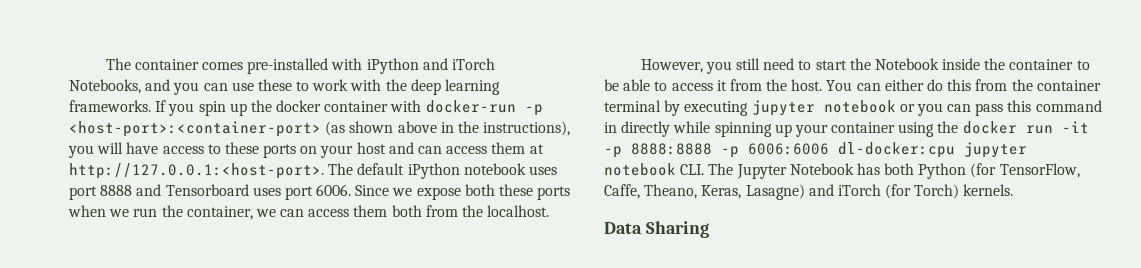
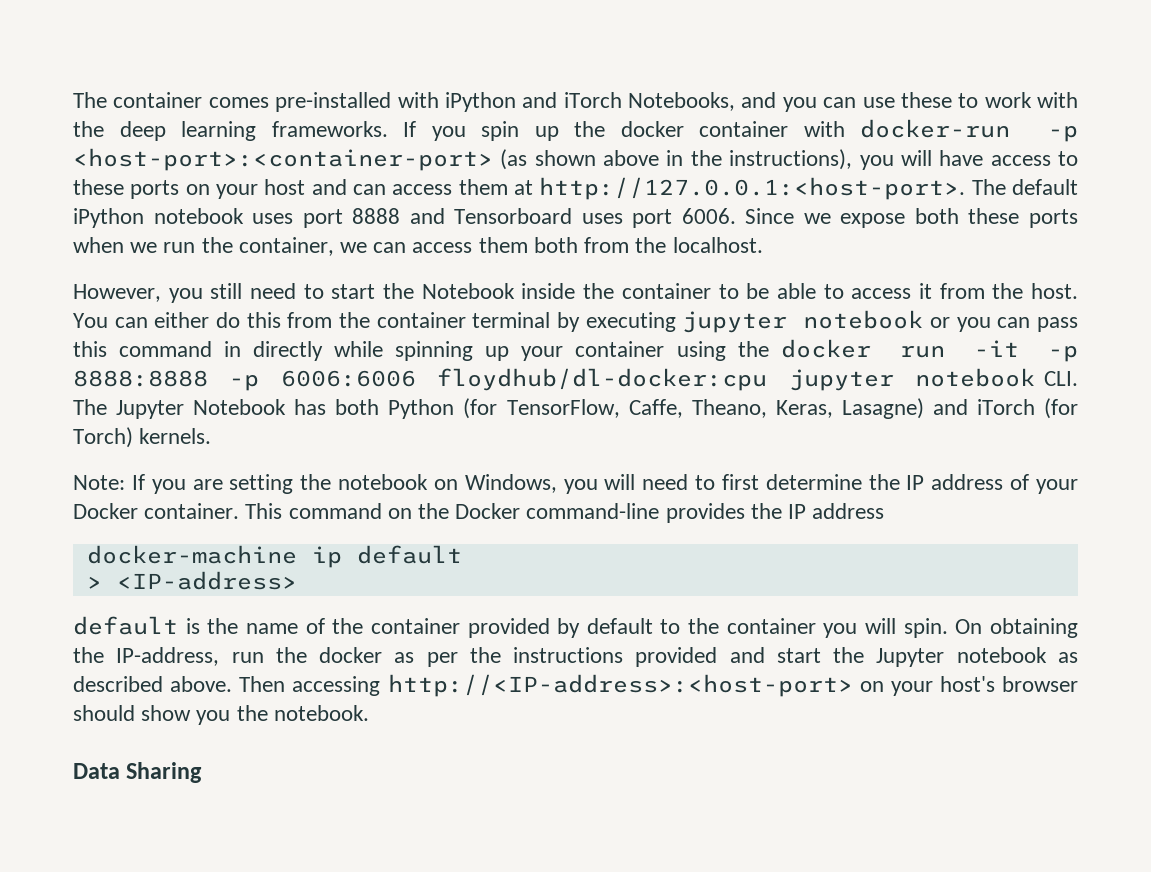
[838,142,955,158] dl-docker:cpu -> [437,368,768,391] floydhub/dl-docker:cpu
(1014, 190) none -> [73,474,1079,494] [73,503,885,523] [86,545,462,568] [86,571,297,590] [73,616,1078,638] [73,647,1078,667] [73,674,1078,697] [73,705,369,725] // Note: If you are setting the notebook on Windows, you will need to first determine the IP address of your Docker container. This command on the Docker command-line provides the IP address // docker-machine ip default // > <IP-address> // default is the name of the container provided by default to the container you will spin. On obtaining the IP-address, run the docker as per the instructions provided and start the Jupyter notebook as described above. Then accessing http://<IP-address>:<host-port> on your host's browser should show you the notebook.

